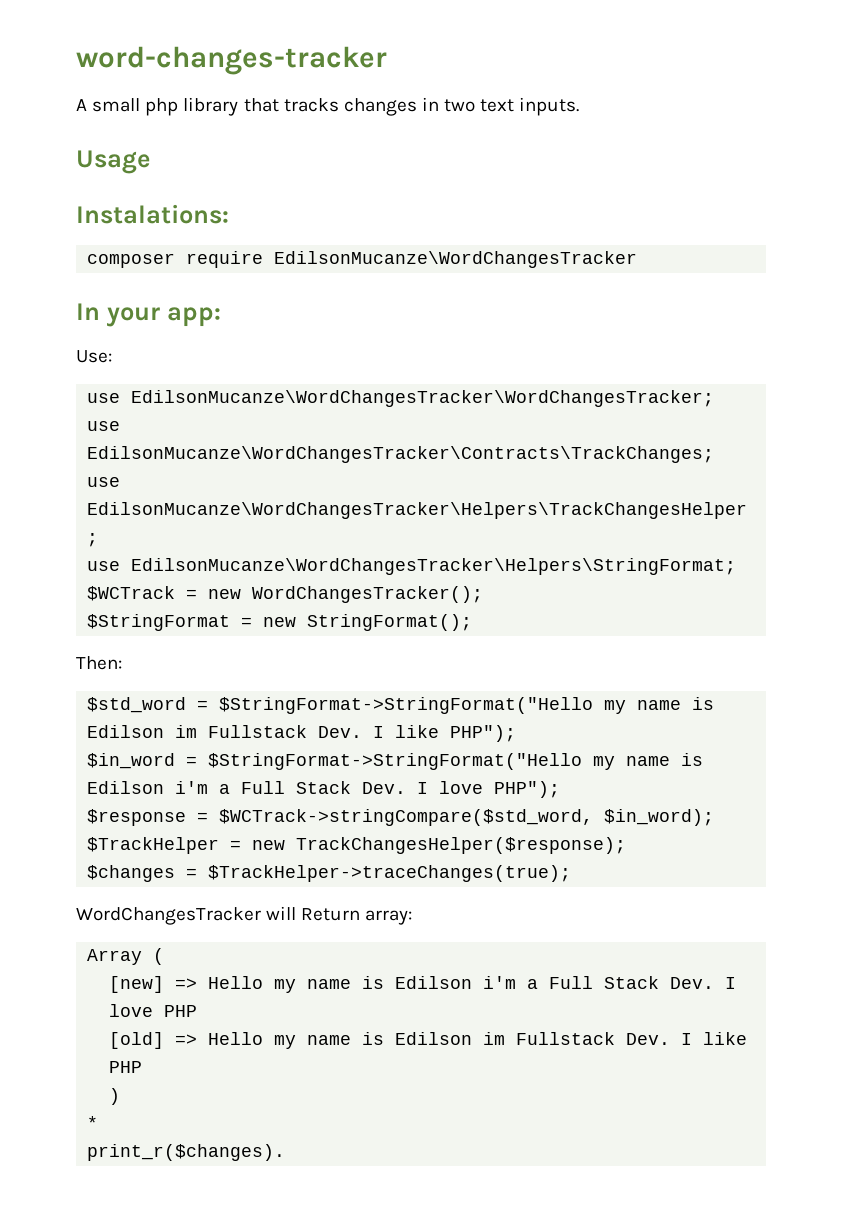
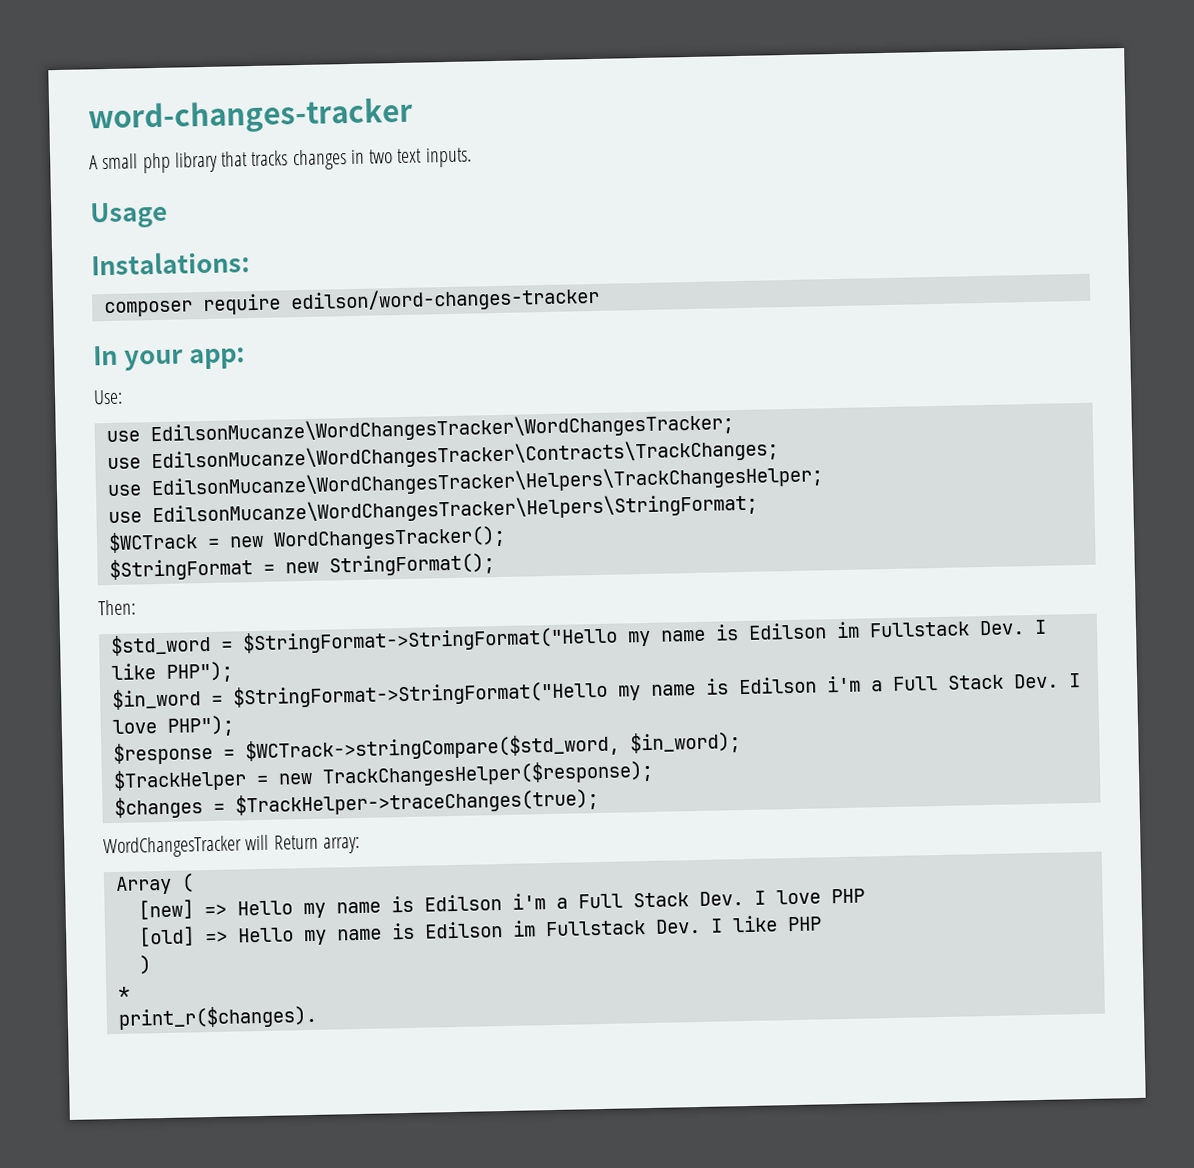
[274,251,638,268] EdilsonMucanze\WordChangesTracker -> [289,285,600,314] edilson/word-changes-tracker

